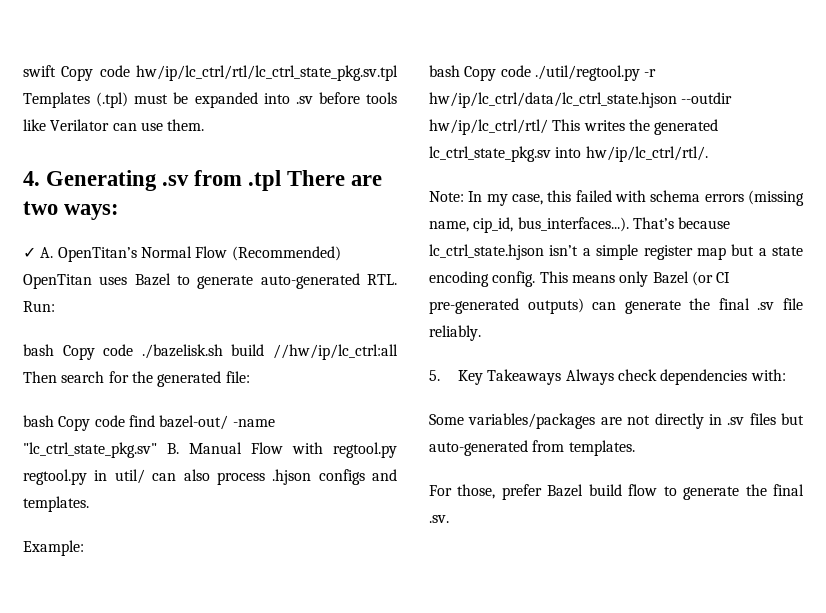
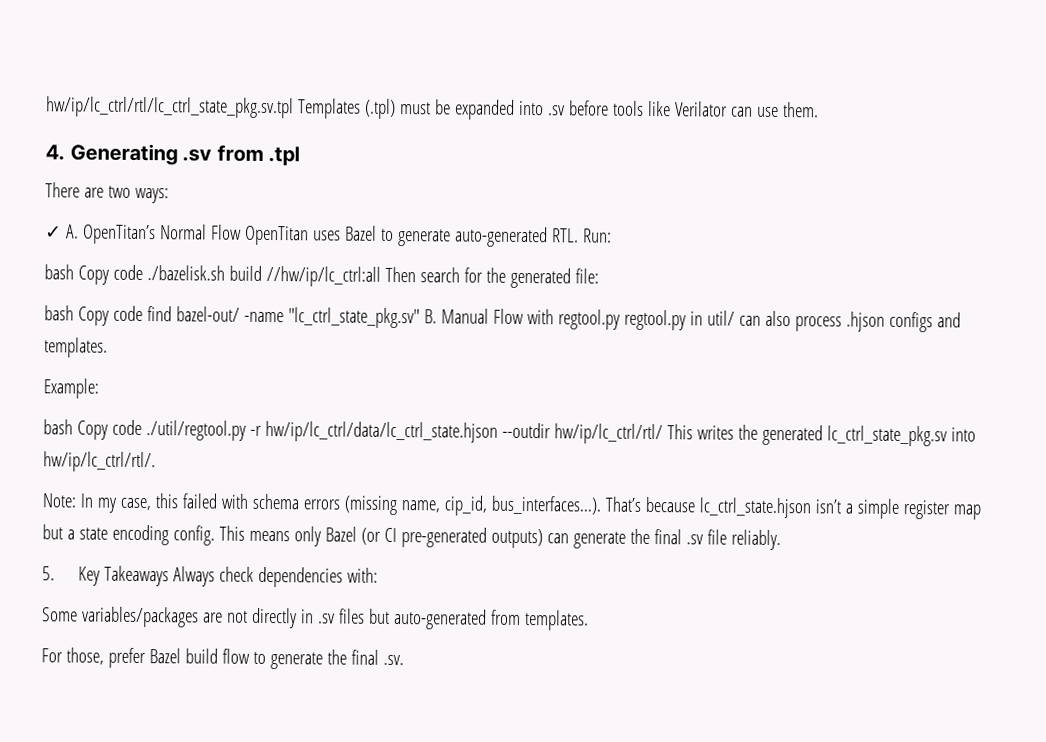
[23,65,130,81] swift Copy code -> (45, 107) none
(282, 180) none -> (301, 156) //
[231,246,341,261] (Recommended) -> (242, 232) none

